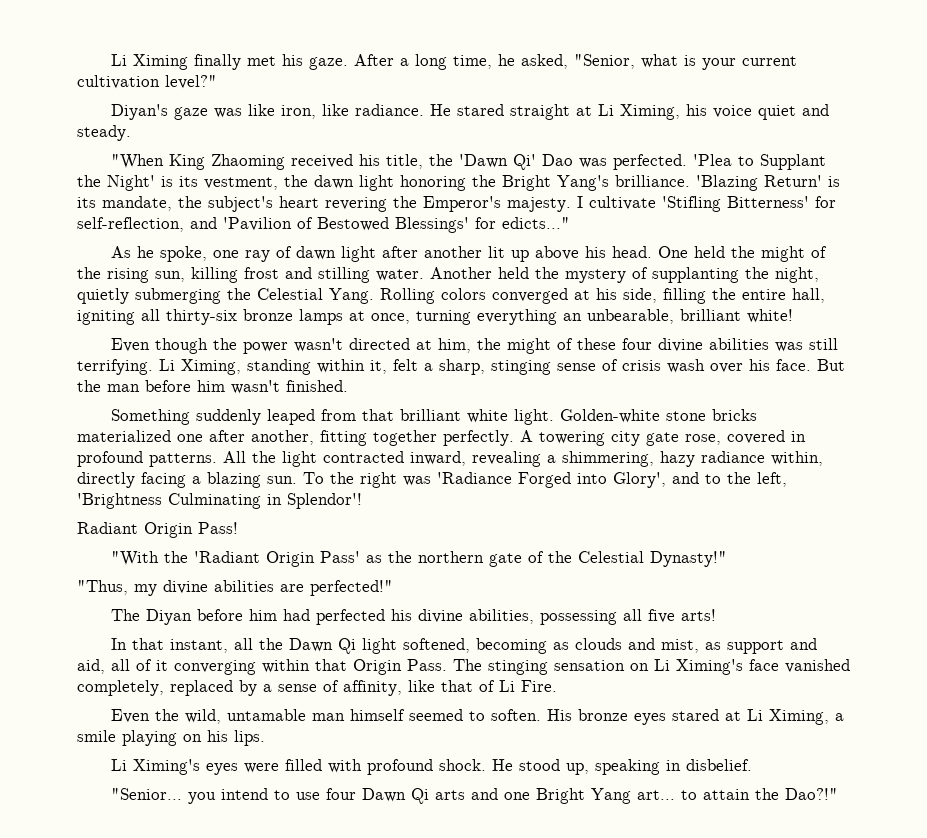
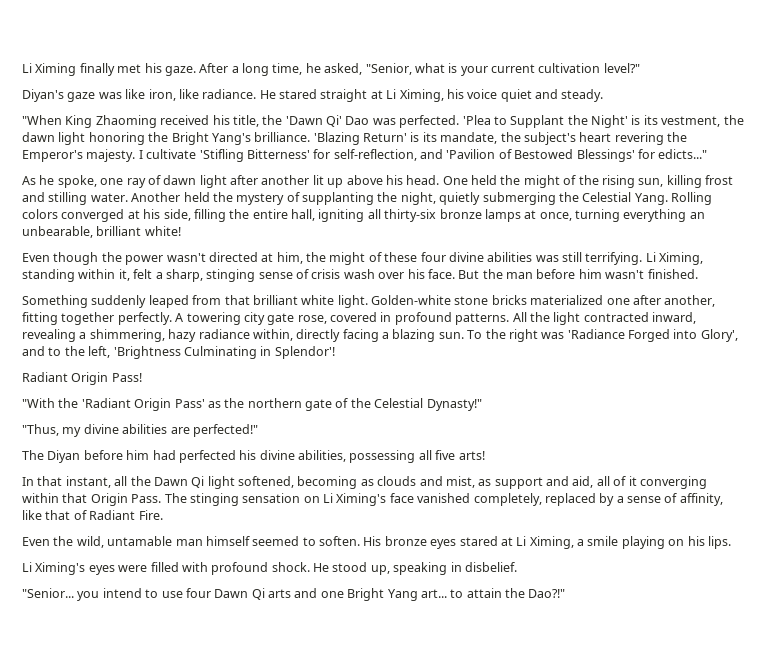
[499,680,515,692] Li -> [89,510,136,520] Radiant

